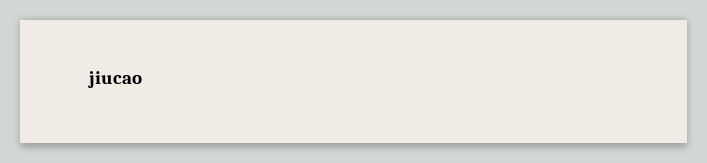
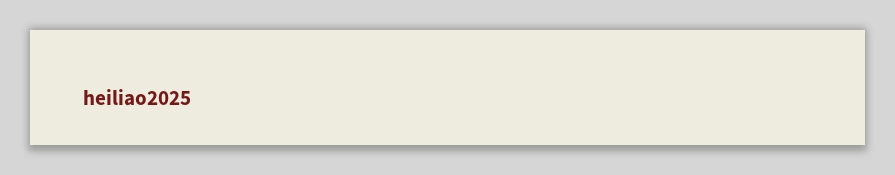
[88,71,142,88] jiucao -> [83,89,191,106] heiliao2025

